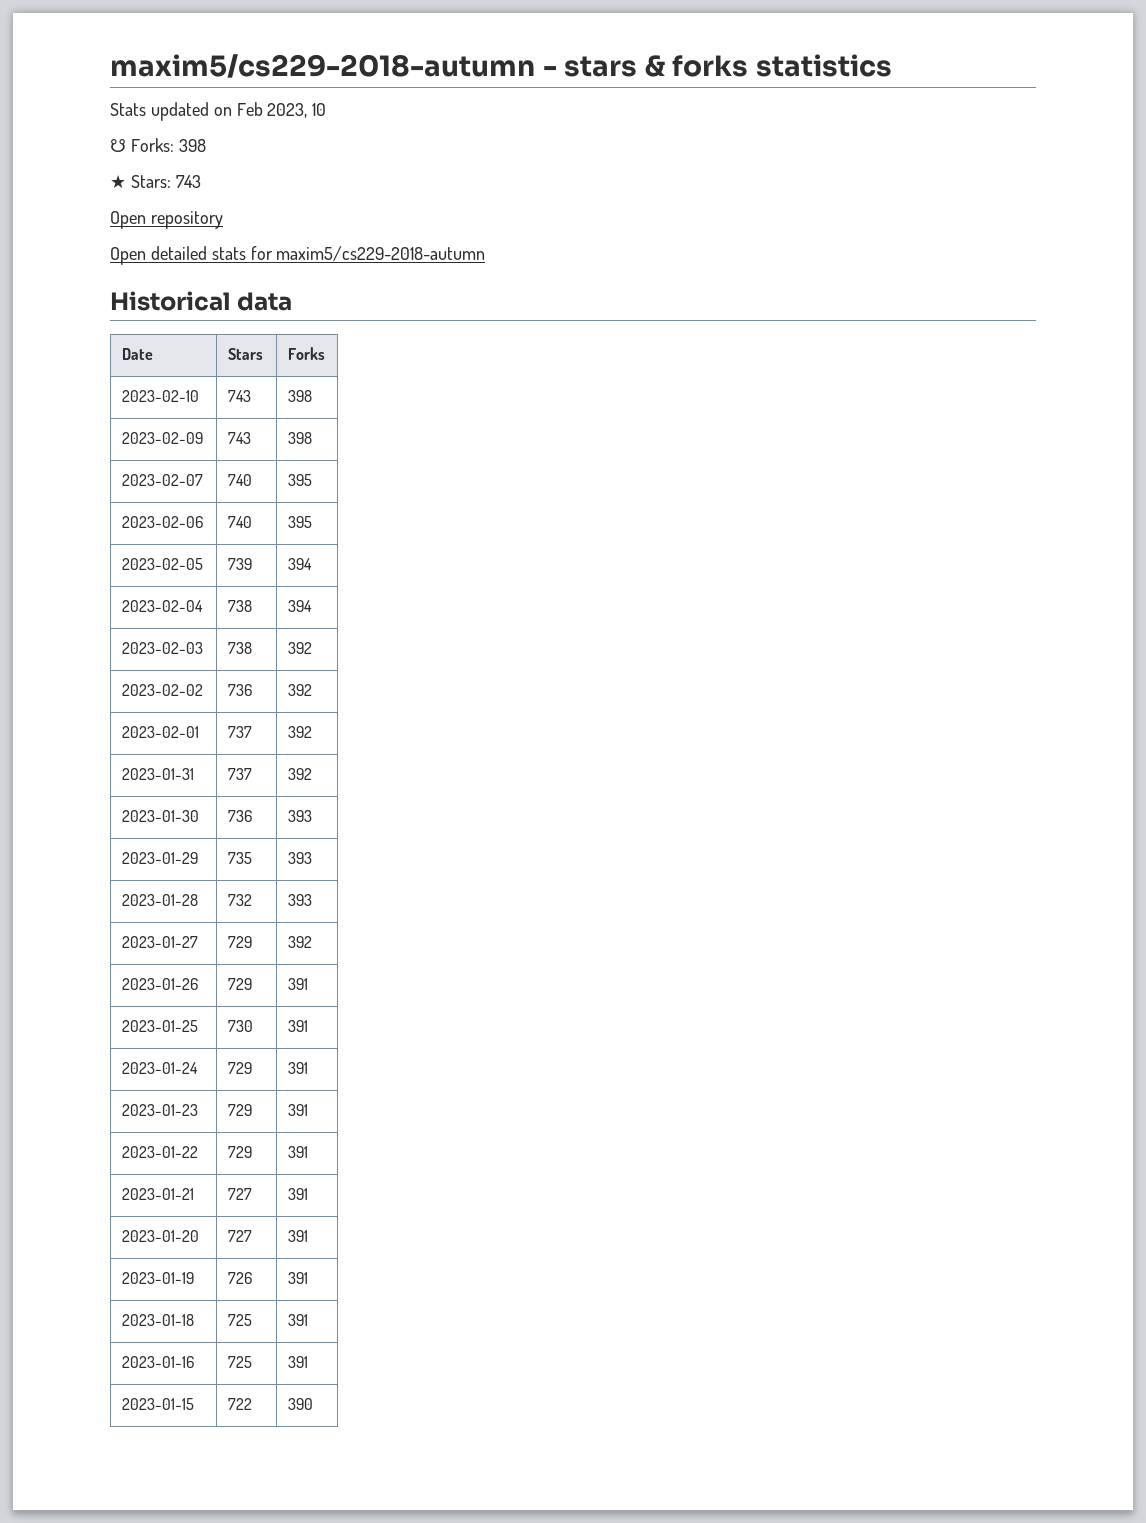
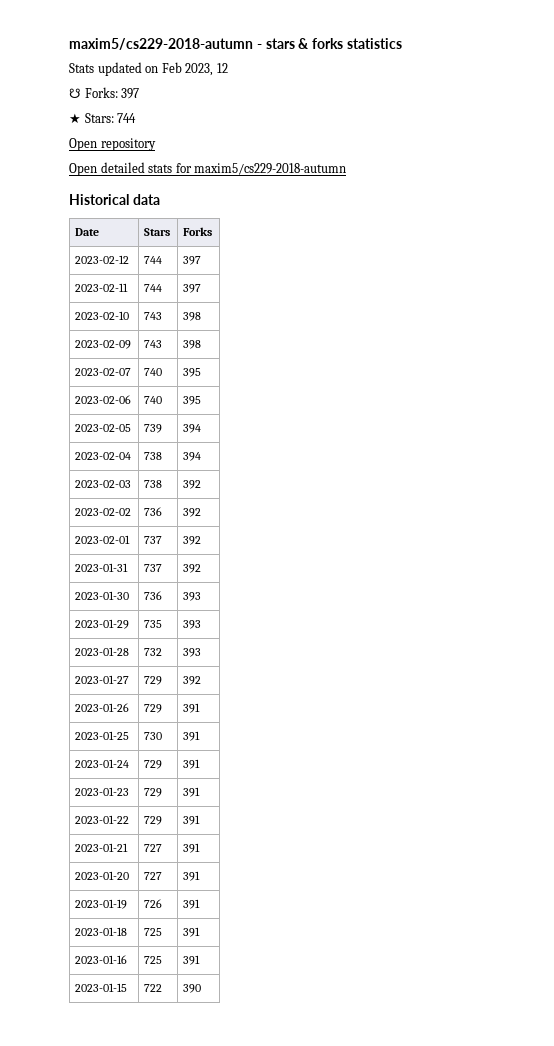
[312,103,327,116] 10 -> [216,63,228,73] 12
[178,139,206,152] 398 -> [121,88,140,99] 397
[175,175,201,188] 743 -> [117,113,137,123] 744
(326, 353) none -> [75,255,130,264] [144,256,163,264] [183,256,202,265] [75,283,129,292] [144,284,163,292] [183,284,202,293] // 2023-02-12 | 744 | 397 // 2023-02-11 | 744 | 397

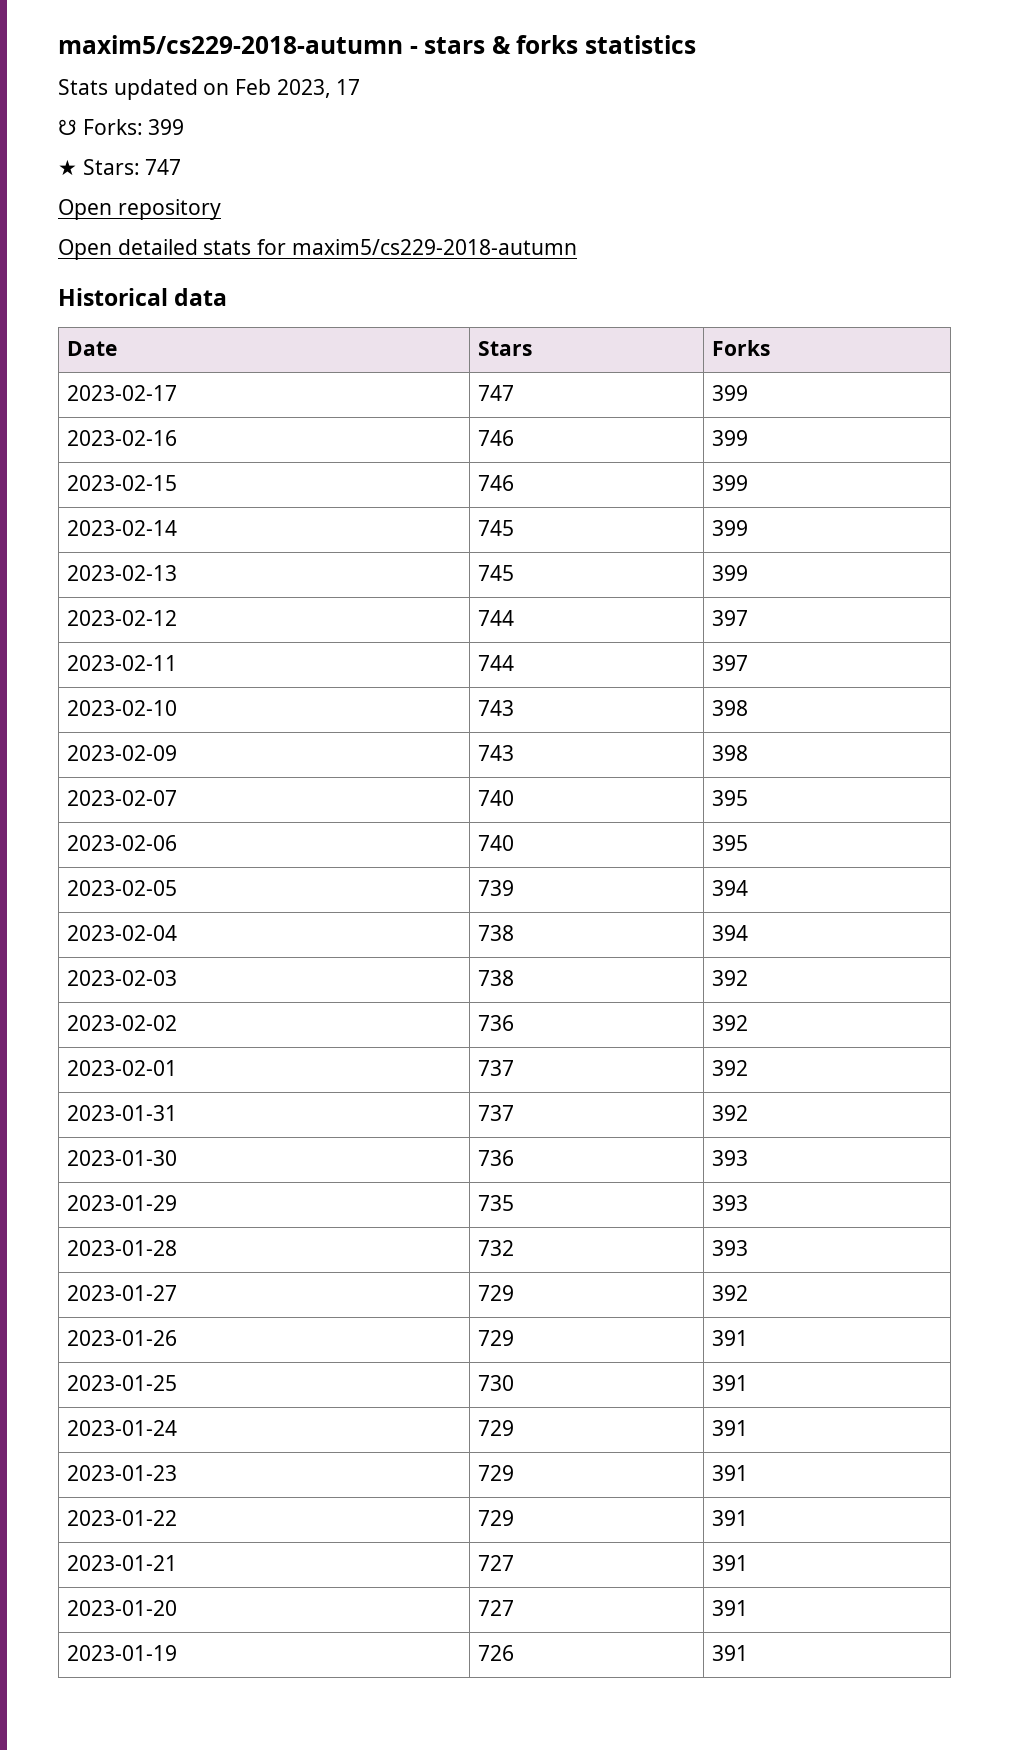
[216,63,228,73] 12 -> [336,79,361,95] 17
[121,88,140,99] 397 -> [148,119,185,135] 399
[117,113,137,123] 744 -> [145,159,182,175] 747
(213, 231) none -> [67,385,178,401] [478,385,515,401] [712,385,749,401] [67,430,178,446] [478,430,515,446] [712,430,749,446] [67,475,178,491] [478,475,515,491] [712,475,749,491] [67,520,178,536] [478,520,515,536] [712,520,749,536] [67,565,178,581] [478,565,515,581] [712,565,749,581] // 2023-02-17 | 747 | 399 // 2023-02-16 | 746 | 399 // 2023-02-15 | 746 | 399 // 2023-02-14 | 745 | 399 // 2023-02-13 | 745 | 399
[75,927,128,936] [144,928,163,936] [183,927,201,937] [75,955,128,964] [144,956,163,964] [183,955,201,965] [75,983,128,992] [144,984,163,992] [183,984,202,993] // 2023-01-18 | 725 | 391 // 2023-01-16 | 725 | 391 // 2023-01-15 | 722 | 390 -> (749, 1653) none

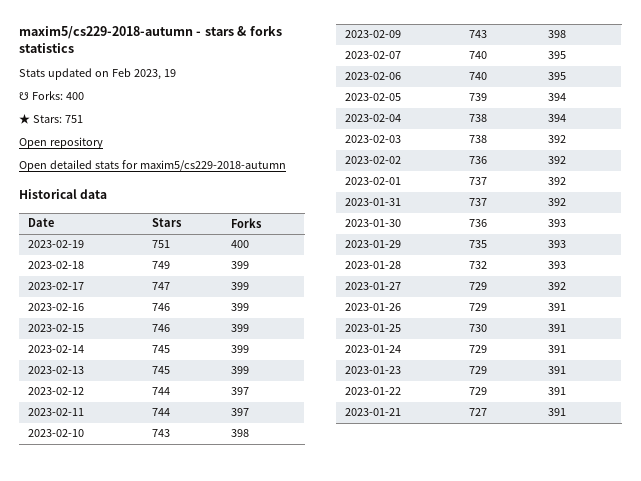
[336,79,361,95] 17 -> [163,69,176,77] 19
[148,119,185,135] 399 -> [65,92,84,100] 400
[145,159,182,175] 747 -> [64,115,83,123] 751
(771, 348) none -> [27,240,84,248] [151,240,170,248] [230,240,249,248] [27,261,84,269] [151,261,170,269] [230,261,249,269] // 2023-02-19 | 751 | 400 // 2023-02-18 | 749 | 399
[67,1600,178,1616] [478,1600,515,1616] [712,1600,749,1616] [67,1645,178,1661] [478,1645,515,1661] [712,1645,749,1661] // 2023-01-20 | 727 | 391 // 2023-01-19 | 726 | 391 -> (566, 412) none

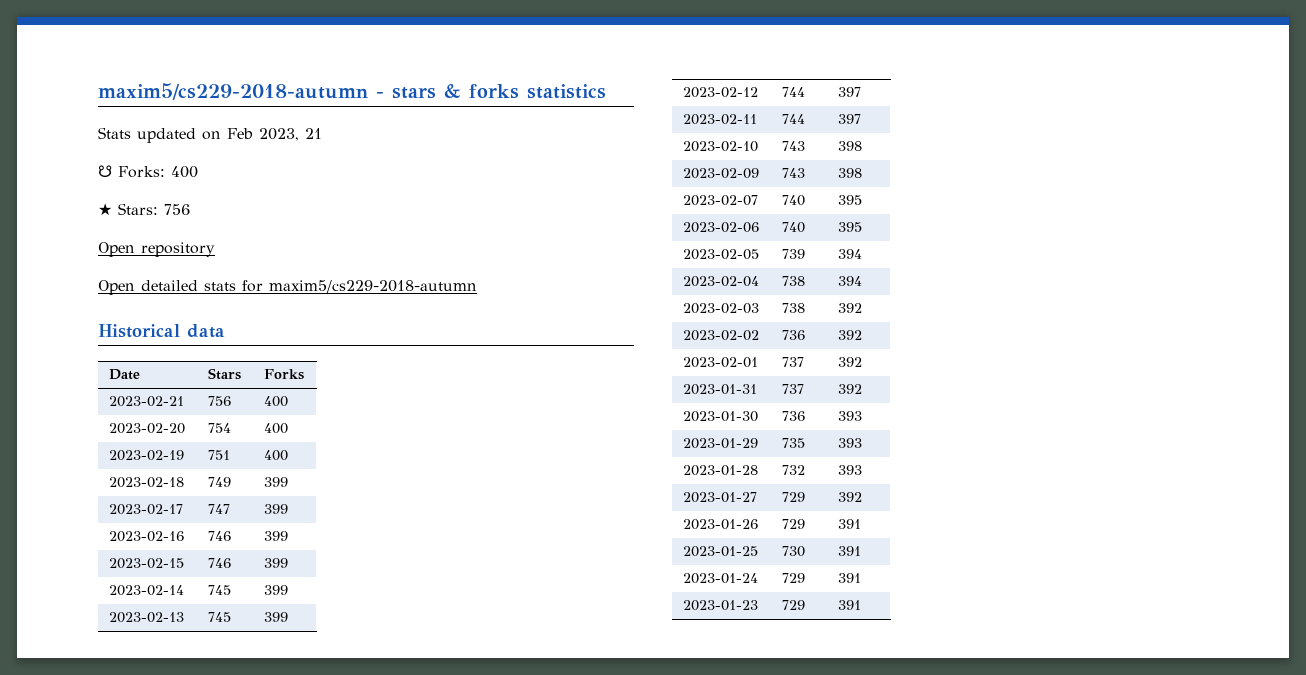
[163,69,176,77] 19 -> [305,128,322,139] 21
[64,115,83,123] 751 -> [164,204,190,215] 756
(262, 223) none -> [109,396,185,407] [208,396,232,406] [264,396,289,407] [109,423,186,434] [208,423,232,433] [264,423,289,434] // 2023-02-21 | 756 | 400 // 2023-02-20 | 754 | 400
[344,387,401,395] [468,387,487,395] [547,387,566,395] [344,408,401,416] [468,408,487,416] [547,408,566,416] // 2023-01-22 | 729 | 391 // 2023-01-21 | 727 | 391 -> (862, 605) none

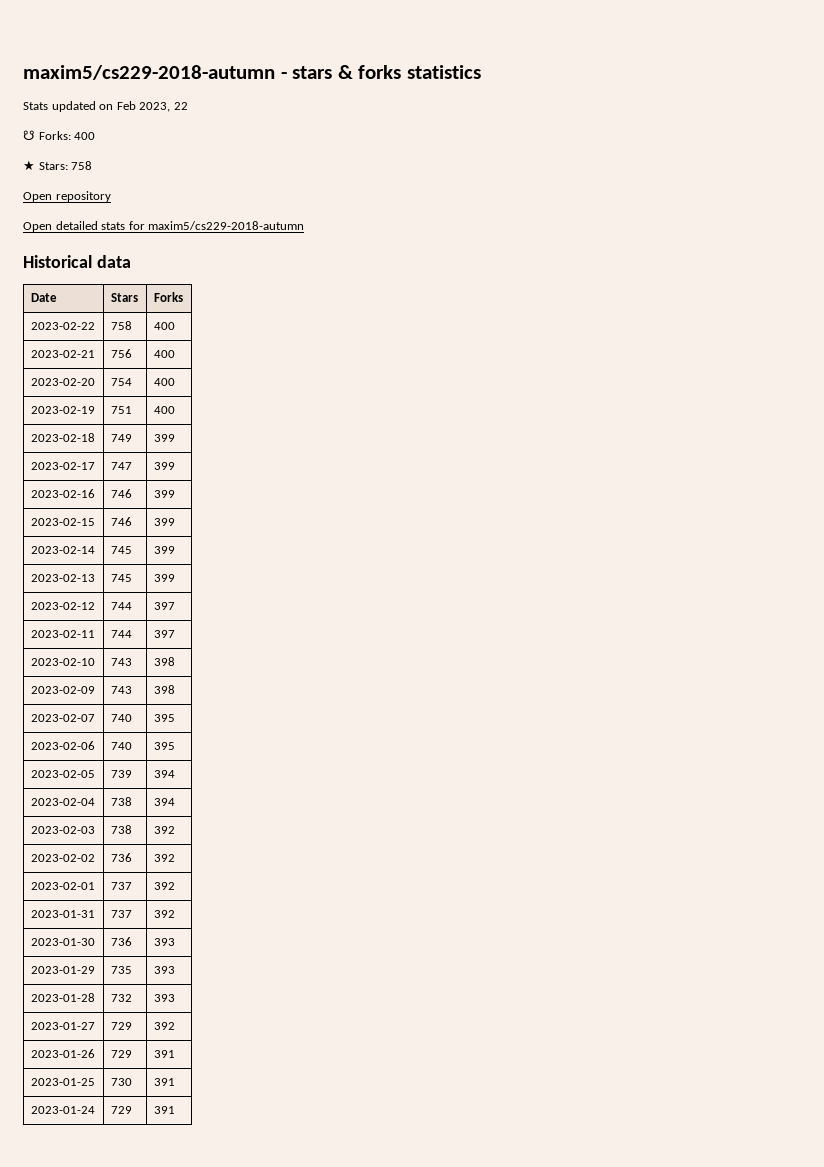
[305,128,322,139] 21 -> [173,102,188,110] 22
[164,204,190,215] 756 -> [71,161,93,170] 758
(305, 374) none -> [30,322,95,330] [110,321,132,330] [153,322,175,330] // 2023-02-22 | 758 | 400
[683,600,759,611] [782,600,806,610] [838,600,862,610] // 2023-01-23 | 729 | 391 -> (175, 1110) none

